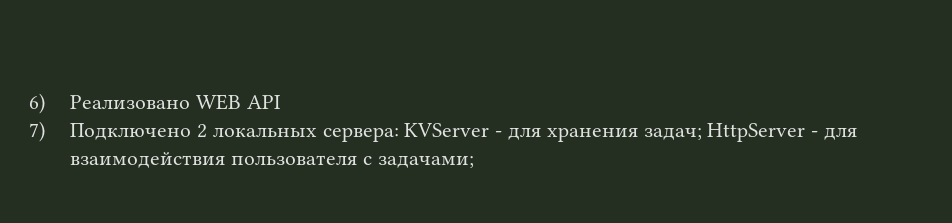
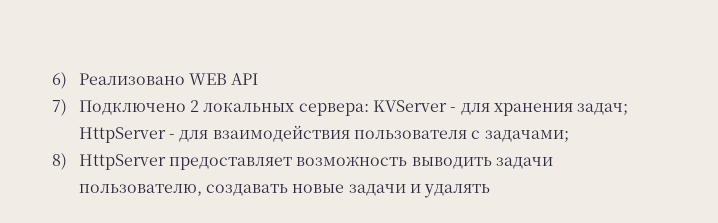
(474, 161) none -> [52,153,553,170] [78,184,491,198] // 8) HttpServer предоставляет возможность выводить задачи пользователю, создавать новые задачи и удалять

